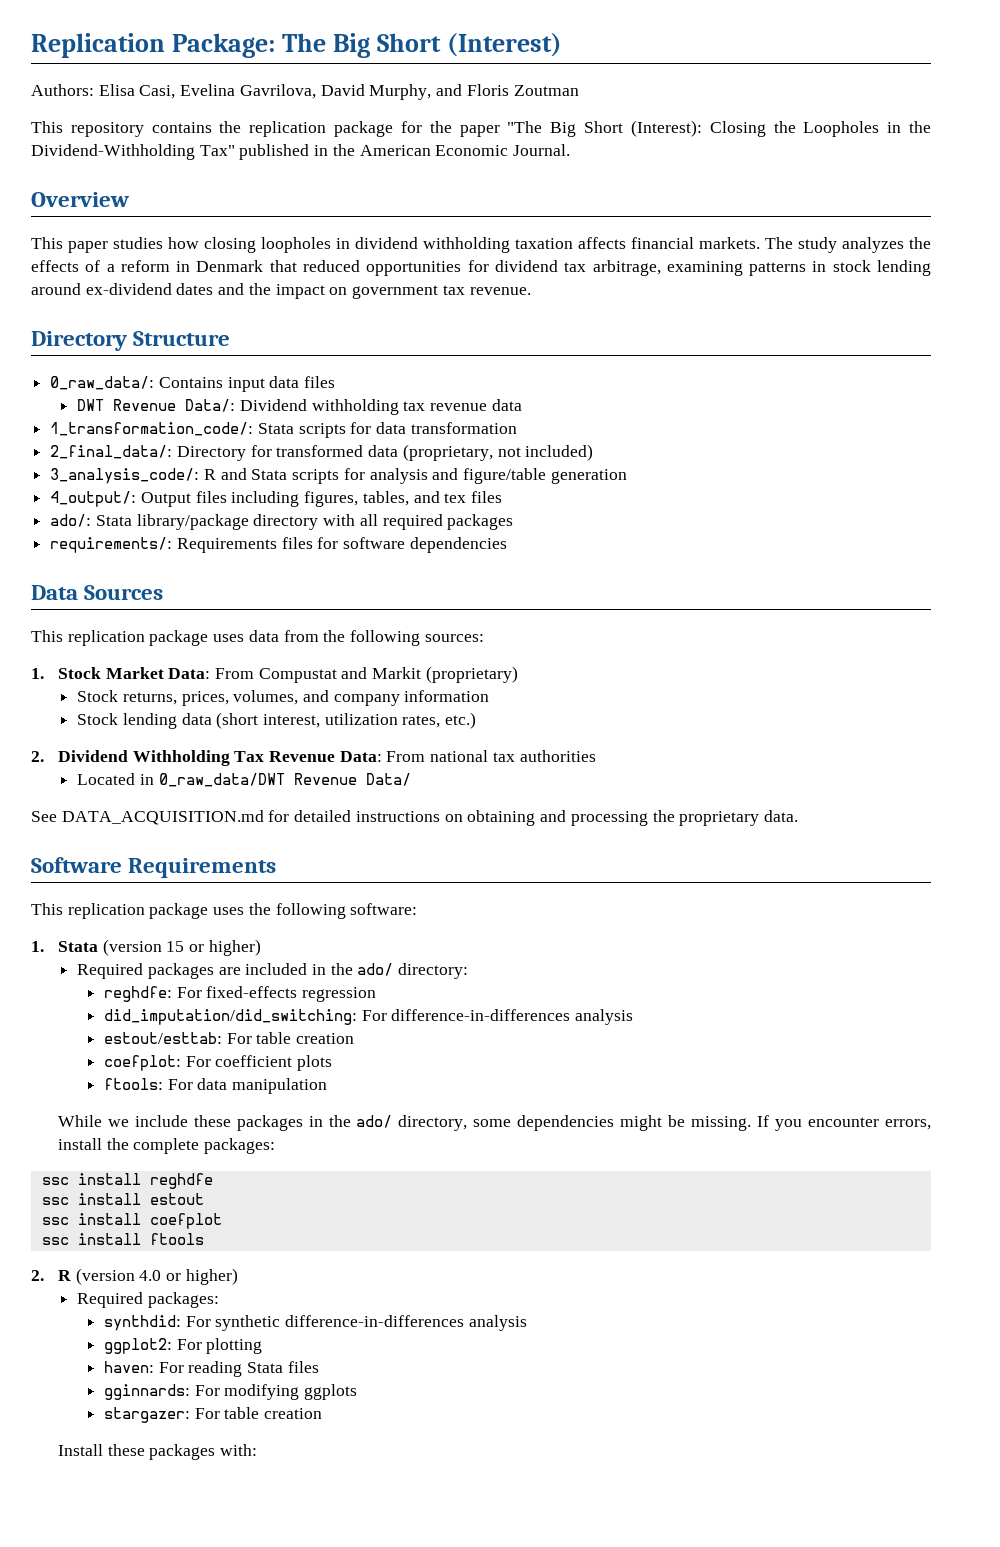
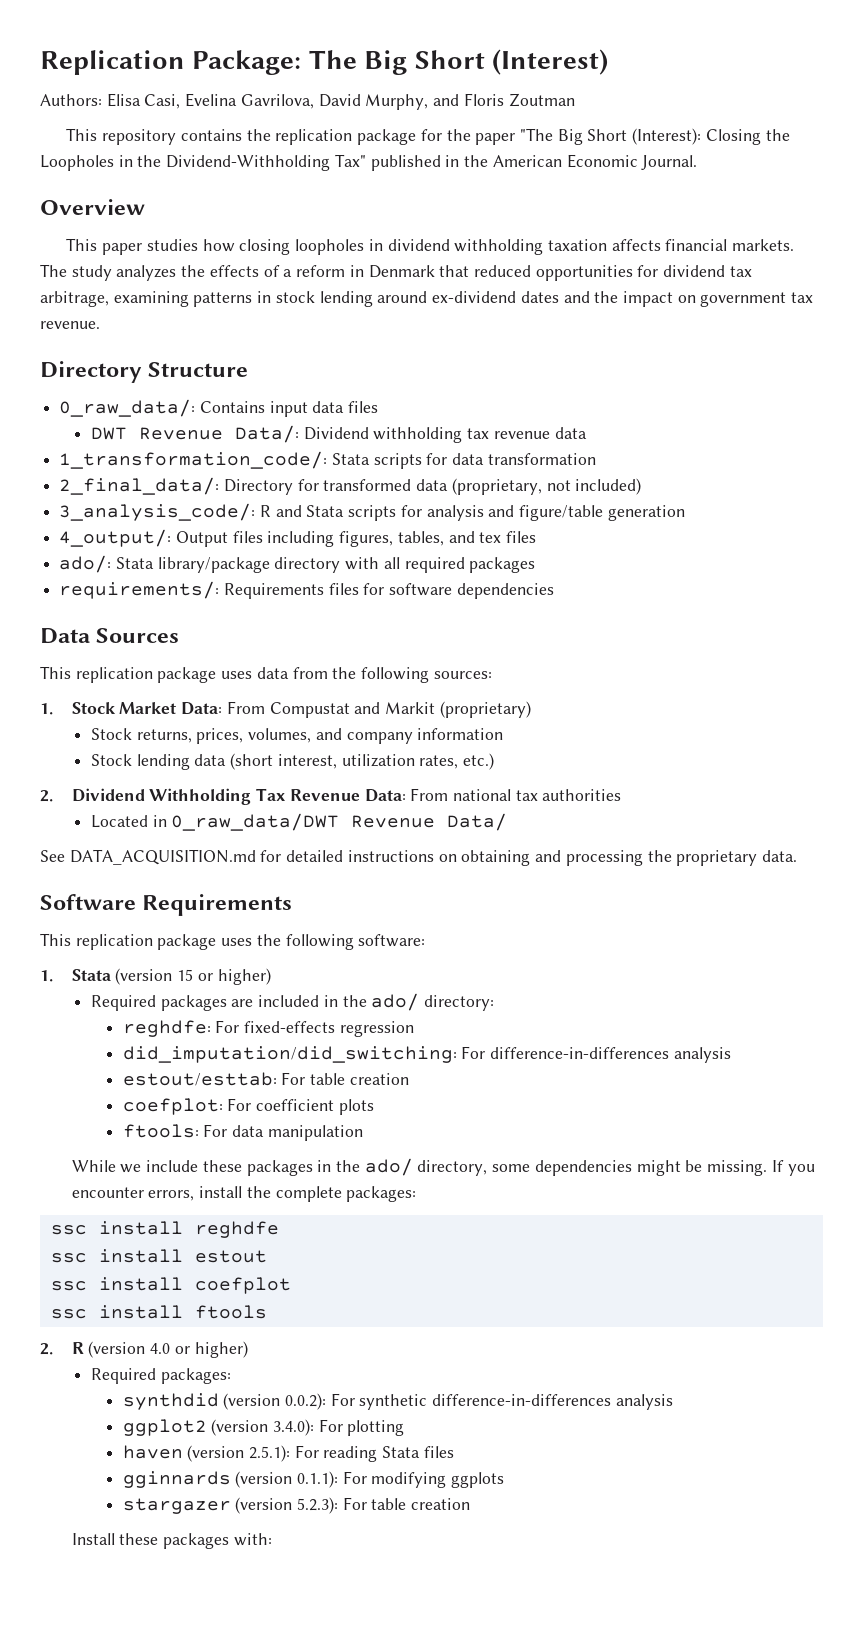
[103,1315,181,1331] synthdid: -> [122,1393,327,1410] synthdid (version 0.0.2):
[103,1338,172,1354] ggplot2: -> [122,1419,315,1436] ggplot2 (version 3.4.0):
[103,1361,154,1373] haven: -> [122,1445,291,1462] haven (version 2.5.1):
[103,1384,190,1400] gginnards: -> [122,1471,339,1488] gginnards (version 0.1.1):
[103,1407,190,1423] stargazer: -> [122,1497,339,1514] stargazer (version 5.2.3):

